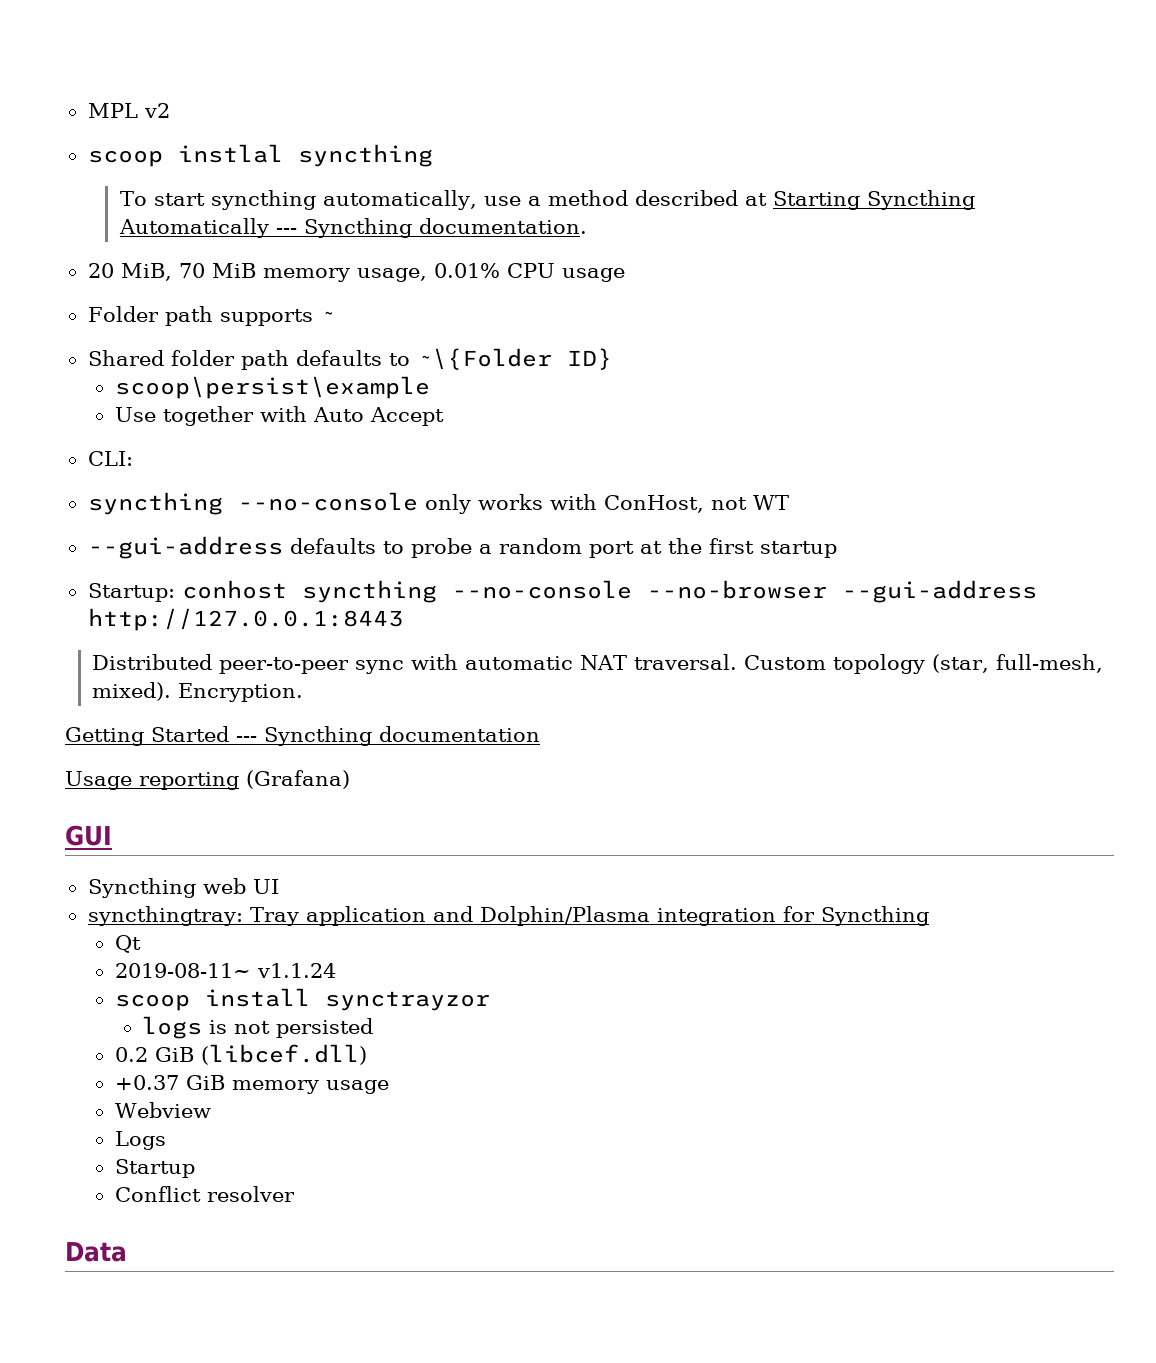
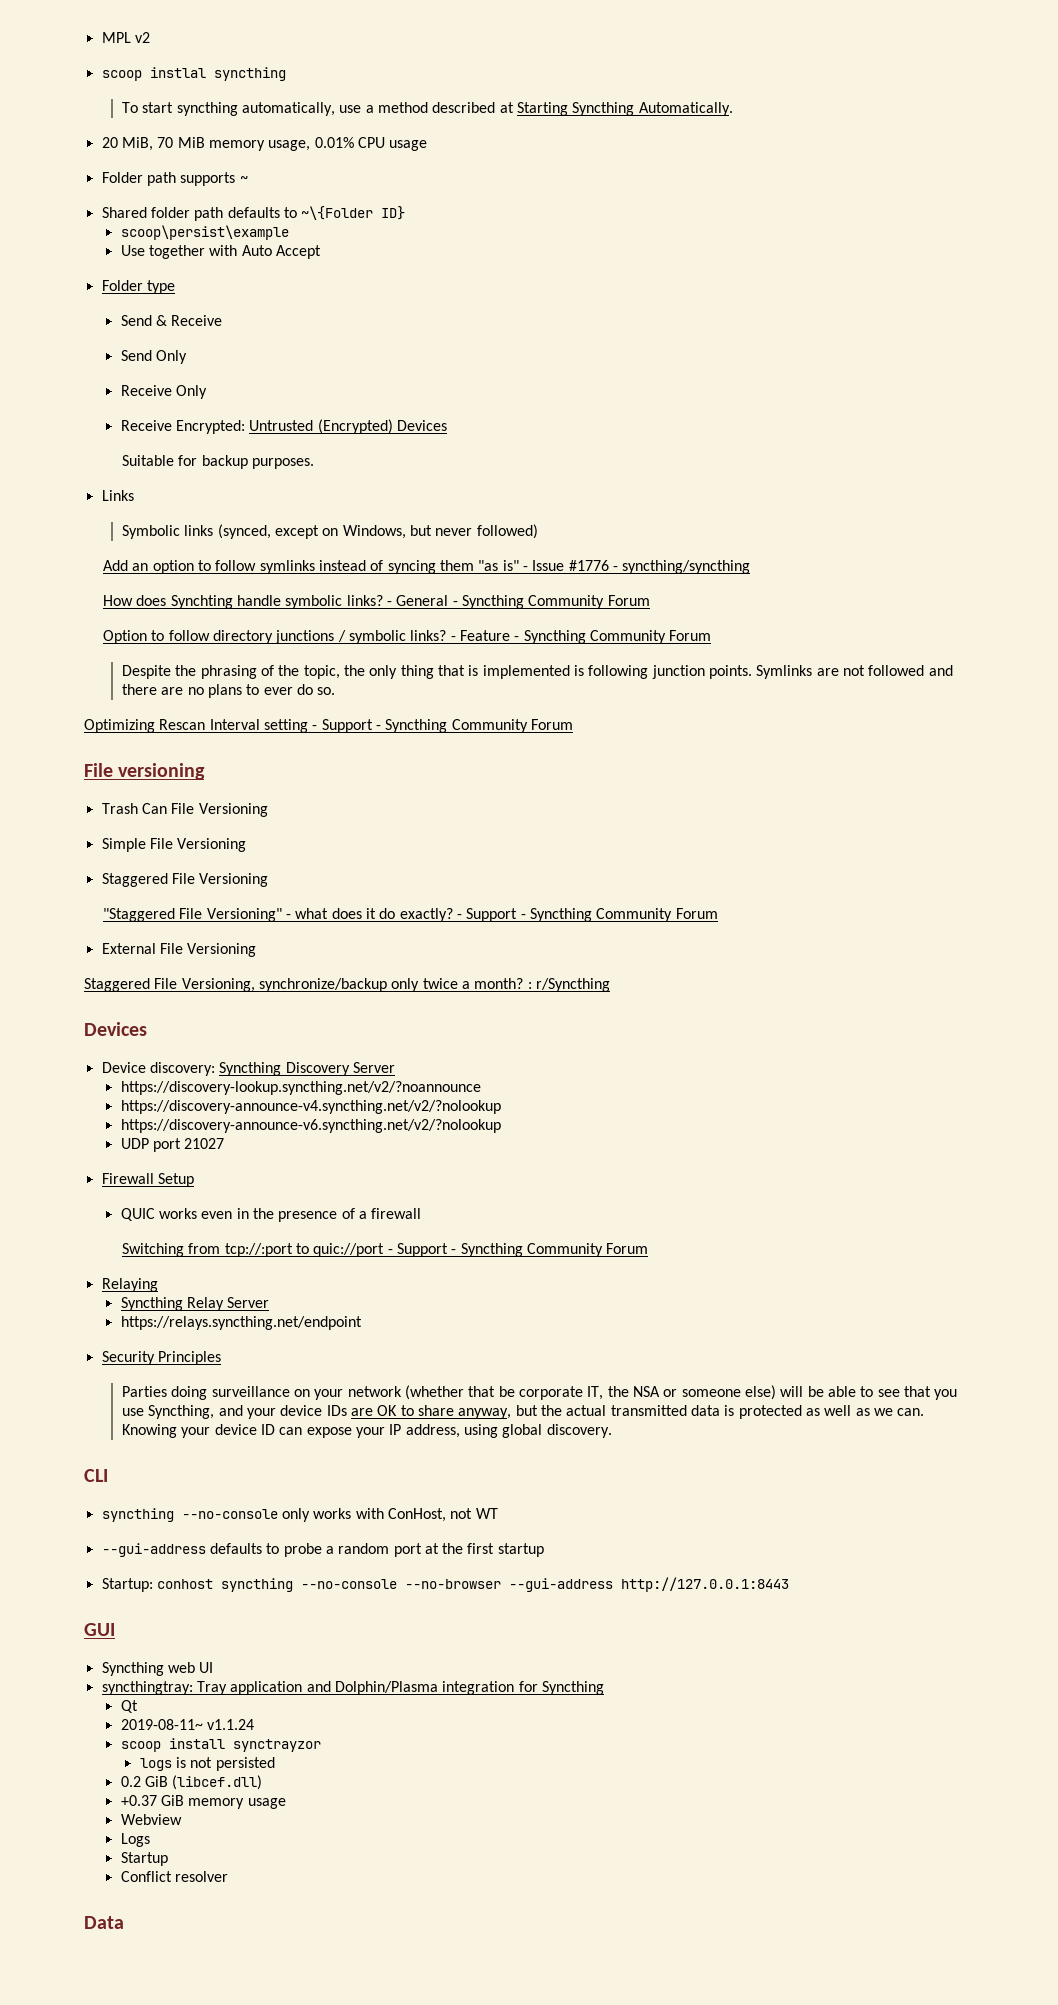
[118,218,587,238] Automatically --- Syncthing documentation. -> [638,102,733,116] Automatically.
[87,451,133,466] CLI: -> [101,280,175,294] [120,315,223,326] [120,350,187,364] [120,385,207,399] [120,419,447,434] [122,455,315,469] [101,490,134,501] [122,524,538,539] [103,560,751,574] [103,595,650,609] [103,630,712,644] [122,665,953,679] [122,684,336,698] [84,719,573,733] [84,763,206,780] [101,803,268,817] [101,838,247,852] [101,873,269,887] [103,908,718,922] [101,943,257,957] [84,978,610,992] [84,1022,147,1036] [101,1062,395,1076] [120,1081,481,1095] [120,1100,501,1114] [120,1119,501,1133] [120,1138,225,1152] [101,1173,194,1187] [120,1208,422,1222] [122,1243,649,1257] [101,1278,158,1292] [120,1297,270,1311] [120,1316,362,1330] [101,1351,221,1365] [122,1385,958,1400] [122,1405,925,1419] [122,1424,612,1438] [84,1469,108,1482] Folder type // Send & Receive // Send Only // Receive Only // Receive Encrypted: Untrusted (Encrypted) Devices // Suitable for backup purposes. // Links // Symbolic links (synced, except on Windows, but never followed) // Add an option to follow symlinks instead of syncing them "as is" - Issue #1776 - syncthing/syncthing // How does Synchting handle symbolic links? - General - Syncthing Community Forum // Option to follow directory junctions / symbolic links? - Feature - Syncthing Community Forum // Despite the phrasing of the topic, the only thing that is implemented is following junction points. Symlinks are not followed and there are no plans to ever do so. // Optimizing Rescan Interval setting - Support - Syncthing Community Forum // File versioning // Trash Can File Versioning // Simple File Versioning // Staggered File Versioning // "Staggered File Versioning" - what does it do exactly? - Support - Syncthing Community Forum // External File Versioning // Staggered File Versioning, synchronize/backup only twice a month? : r/Syncthing // Devices // Device discovery: Syncthing Discovery Server // https://discovery-lookup.syncthing.net/v2/?noannounce // https://discovery-announce-v4.syncthing.net/v2/?nolookup // https://discovery-announce-v6.syncthing.net/v2/?nolookup // UDP port 21027 // Firewall Setup // QUIC works even in the presence of a firewall // Switching from tcp://:port to quic://port - Support - Syncthing Community Forum // Relaying // Syncthing Relay Server // https://relays.syncthing.net/endpoint // Security Principles // Parties doing surveillance on your network (whether that be corporate IT, the NSA or someone else) will be able to see that you use Syncthing, and your device IDs are OK to share anyway, but the actual transmitted data is protected as well as we can. Knowing your device ID can expose your IP address, using global discovery. // CLI
[92,654,1104,674] [92,682,304,702] [65,726,540,746] [65,770,350,790] // Distributed peer-to-peer sync with automatic NAT traversal. Custom topology (star, full-mesh, mixed). Encryption. // Getting Started --- Syncthing documentation // Usage reporting (Grafana) -> (789, 1584) none

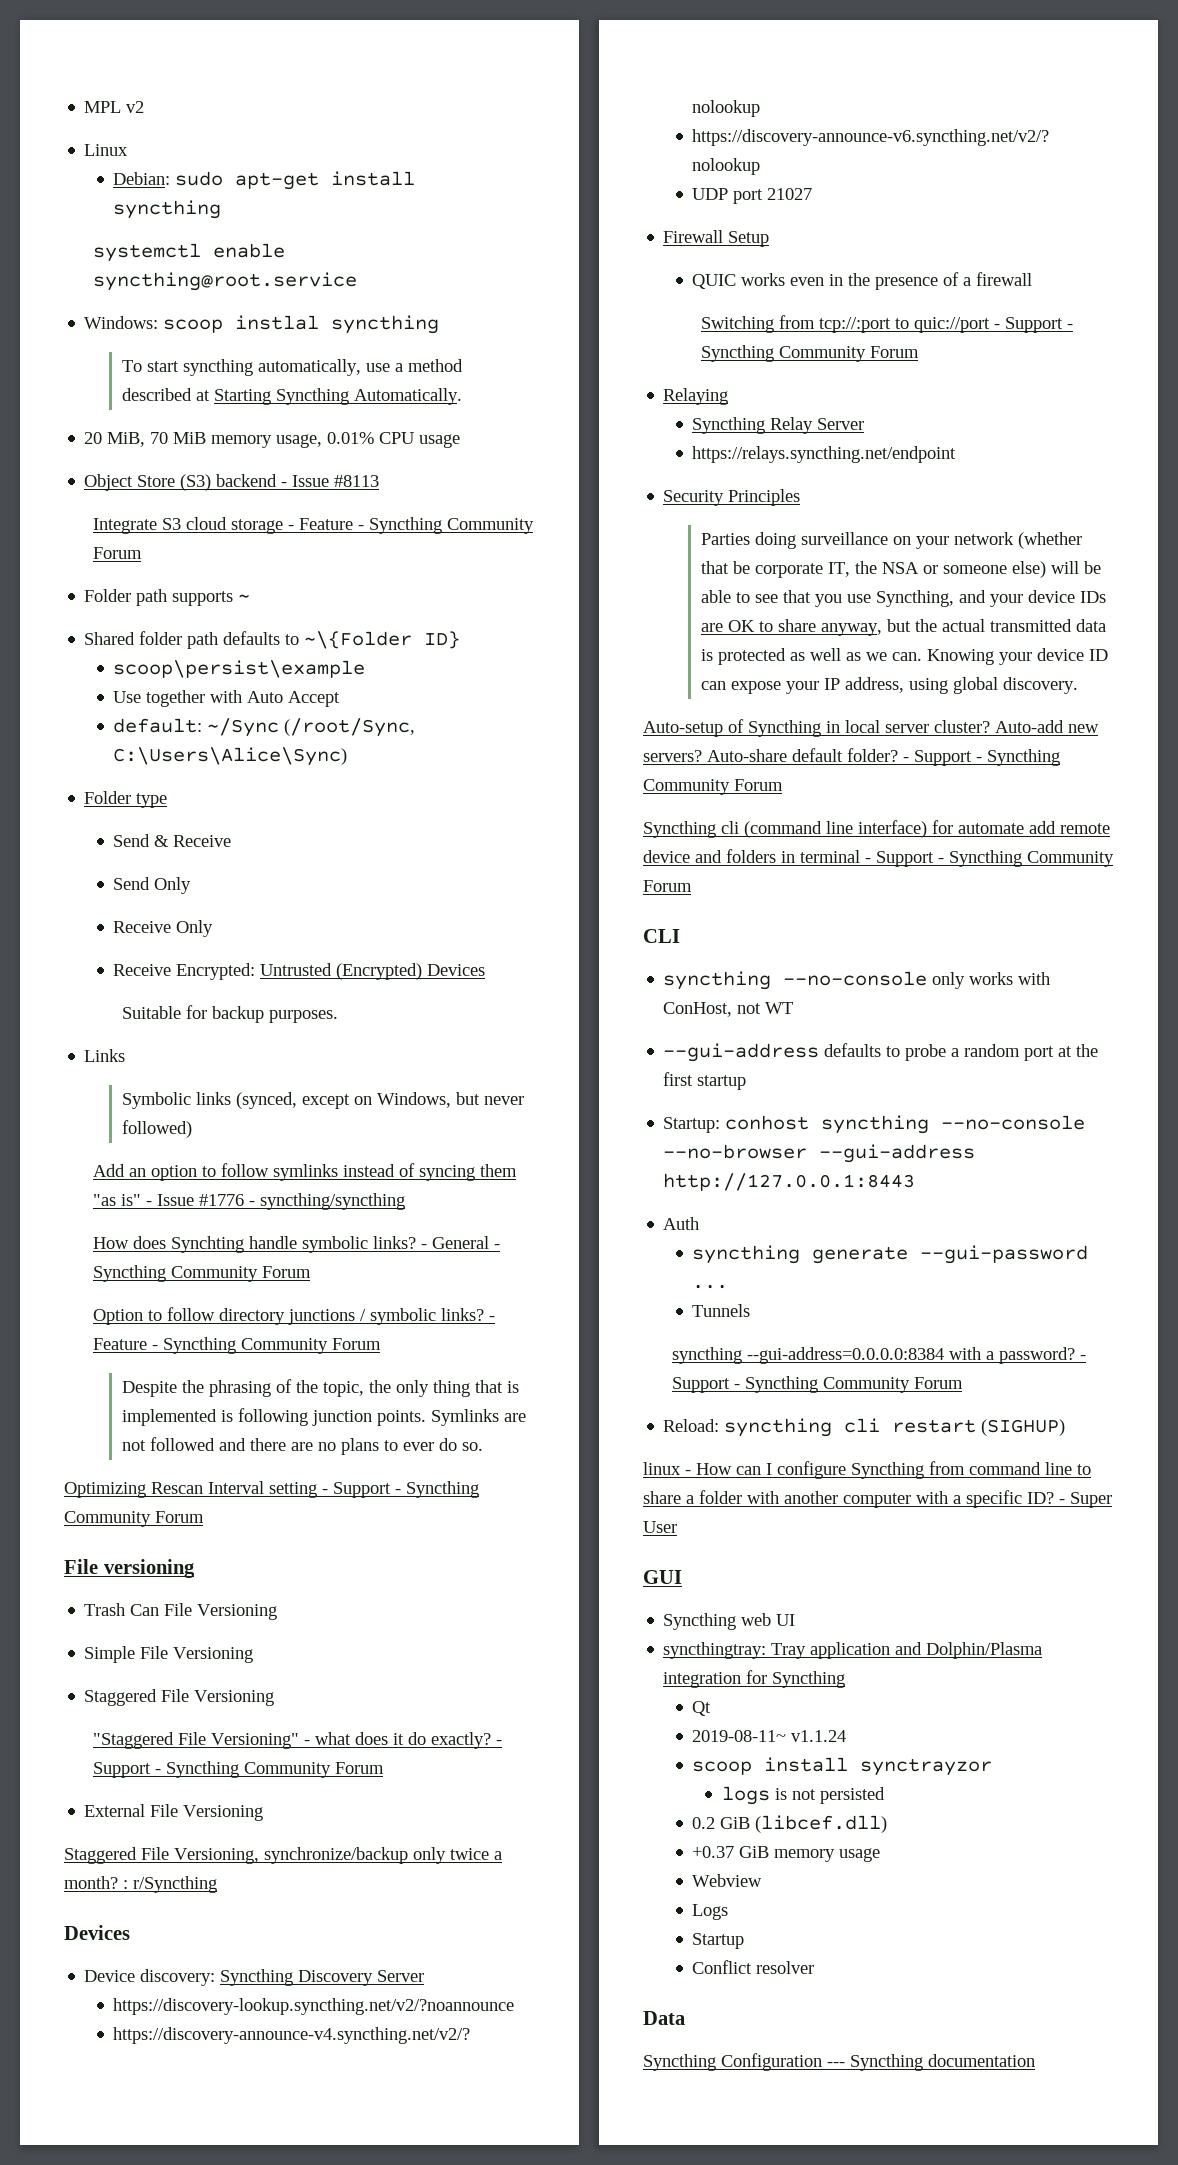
(150, 37) none -> [84,144,129,156] [113,171,416,190] [113,200,222,219] [93,243,286,262] [93,272,358,291] [84,316,159,329] Linux // Debian: sudo apt-get install syncthing // systemctl enable syncthing@root.service // Windows:
(428, 145) none -> [84,474,380,491] [93,517,535,534] [93,547,143,559] // Object Store (S3) backend - Issue #8113 // Integrate S3 cloud storage - Feature - Syncthing Community Forum
(321, 252) none -> [113,718,416,737] [113,747,348,766] // default: ~/Sync (/root/Sync, C:\Users\Alice\Sync)
(612, 1431) none -> [643,719,1099,737] [643,748,1060,766] [643,779,783,795] [643,820,1110,838] [643,849,1114,867] [643,880,692,892] // Auto-setup of Syncthing in local server cluster? Auto-add new servers? Auto-share default folder? - Support - Syncthing Community Forum // Syncthing cli (command line interface) for automate add remote device and folders in terminal - Support - Syncthing Community Forum
(789, 1584) none -> [663,1217,700,1230] [692,1245,1089,1264] [692,1285,729,1289] [692,1304,751,1317] [672,1347,1087,1364] [672,1376,964,1393] [663,1418,1066,1437] [643,1461,1091,1479] [643,1490,1112,1508] [643,1521,677,1533] // Auth // syncthing generate --gui-password ... // Tunnels // syncthing --gui-address=0.0.0.0:8384 with a password? - Support - Syncthing Community Forum // Reload: syncthing cli restart (SIGHUP) // linux - How can I configure Syncthing from command line to share a folder with another computer with a specific ID? - Super User
(124, 1922) none -> [643,2053,1035,2071] // Syncthing Configuration --- Syncthing documentation

